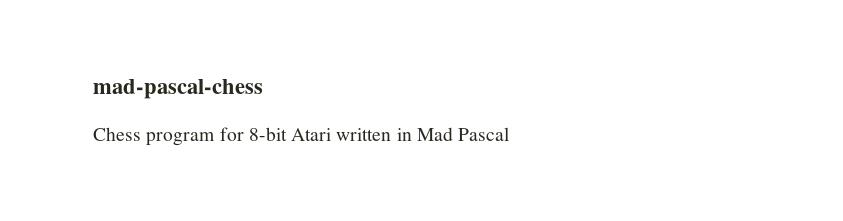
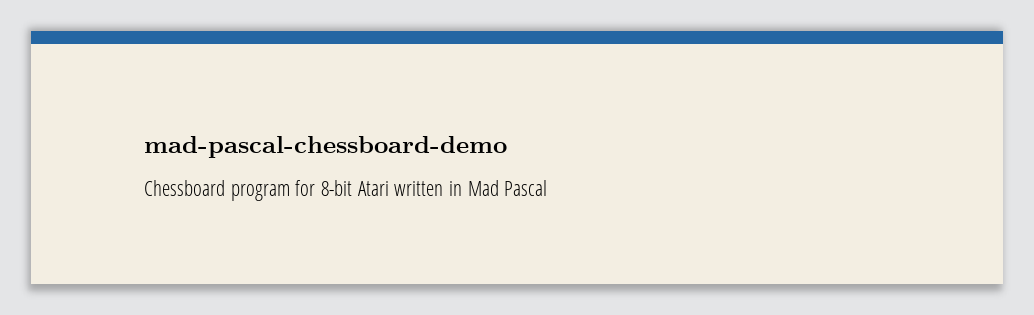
[93,79,263,99] [93,127,141,141] mad-pascal-chess // Chess -> [144,136,507,158] [144,180,225,196] mad-pascal-chessboard-demo // Chessboard

